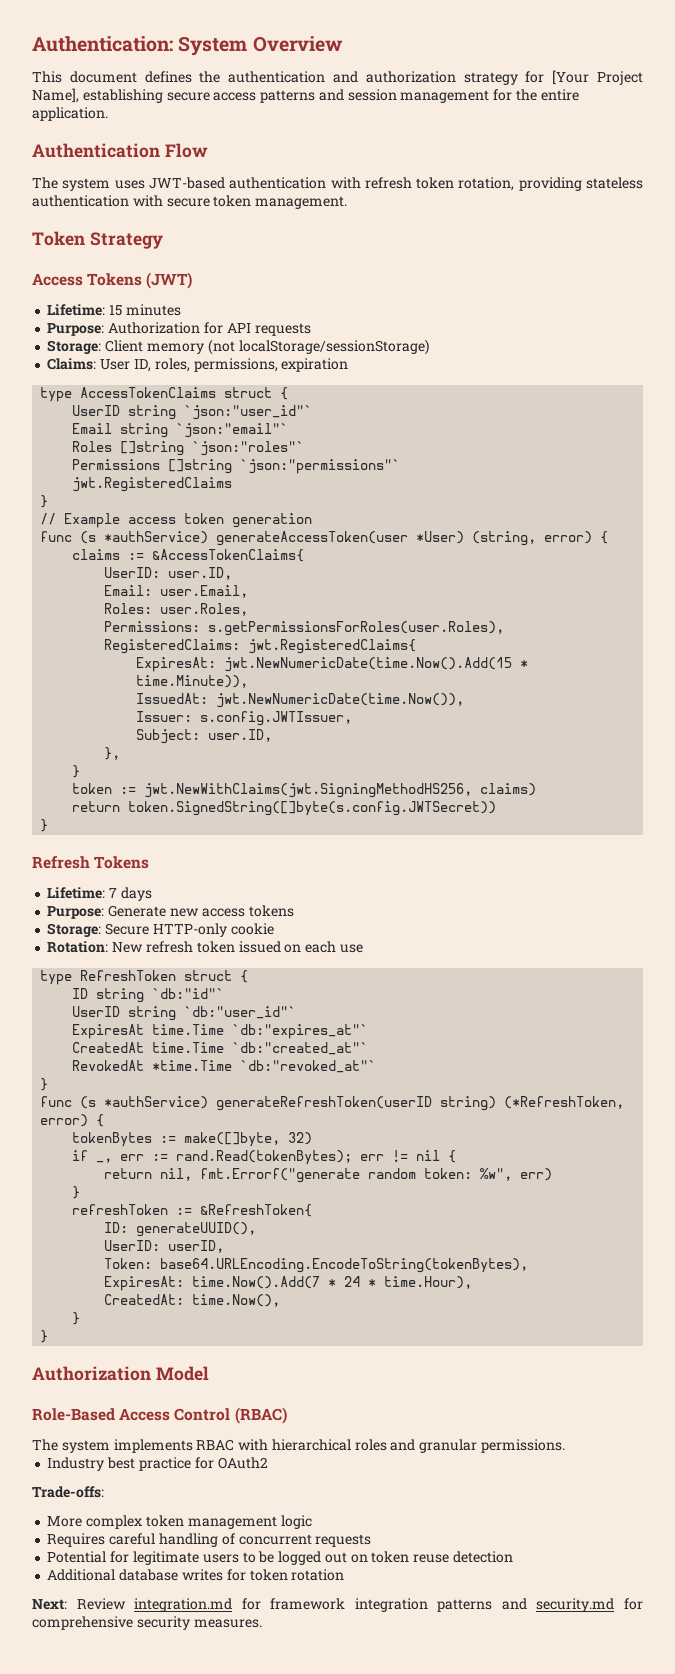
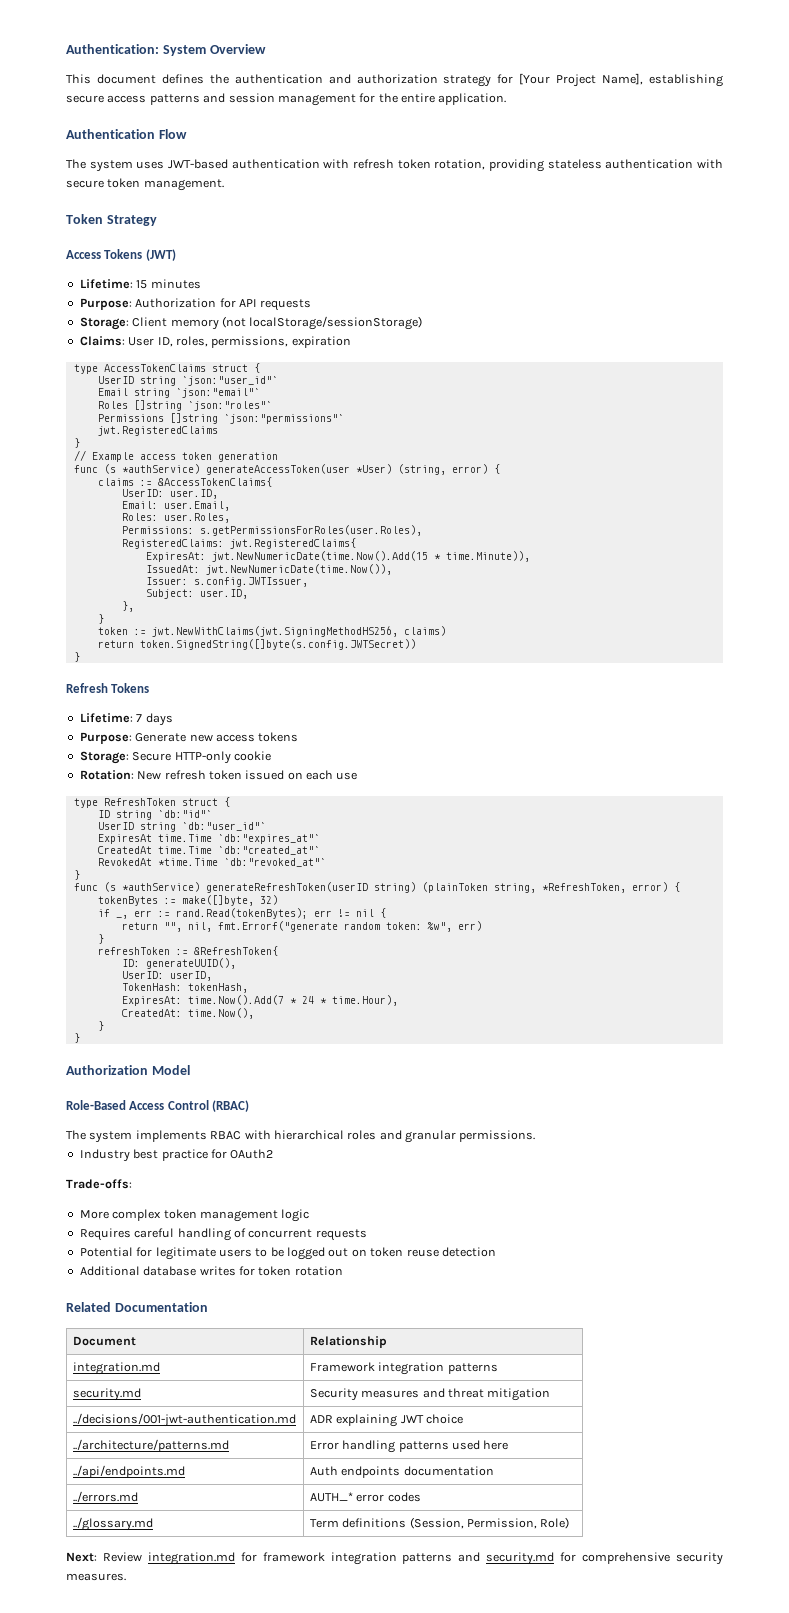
[504,1096,625,1109] (*RefreshToken, -> [421,882,626,893] (plainToken string, *RefreshToken,
(153, 1173) none -> [163,922,182,932] "",
[104,1258,529,1273] Token: base64.URLEncoding.EncodeToString(tokenBytes), -> [121,983,248,993] TokenHash: tokenHash,
(345, 1575) none -> [66,1302,208,1312] [72,1336,136,1346] [309,1336,387,1348] [72,1362,160,1375] [309,1362,498,1375] [72,1388,141,1401] [309,1388,551,1401] [72,1413,296,1427] [309,1414,464,1427] [72,1439,229,1452] [309,1440,509,1453] [72,1465,185,1478] [309,1466,494,1478] [72,1491,138,1502] [309,1492,421,1502] [72,1517,153,1531] [309,1517,570,1529] // Related Documentation // Document | Relationship // integration.md | Framework integration patterns // security.md | Security measures and threat mitigation // ../decisions/001-jwt-authentication.md | ADR explaining JWT choice // ../architecture/patterns.md | Error handling patterns used here // ../api/endpoints.md | Auth endpoints documentation // ../errors.md | AUTH_* error codes // ../glossary.md | Term definitions (Session, Permission, Role)

